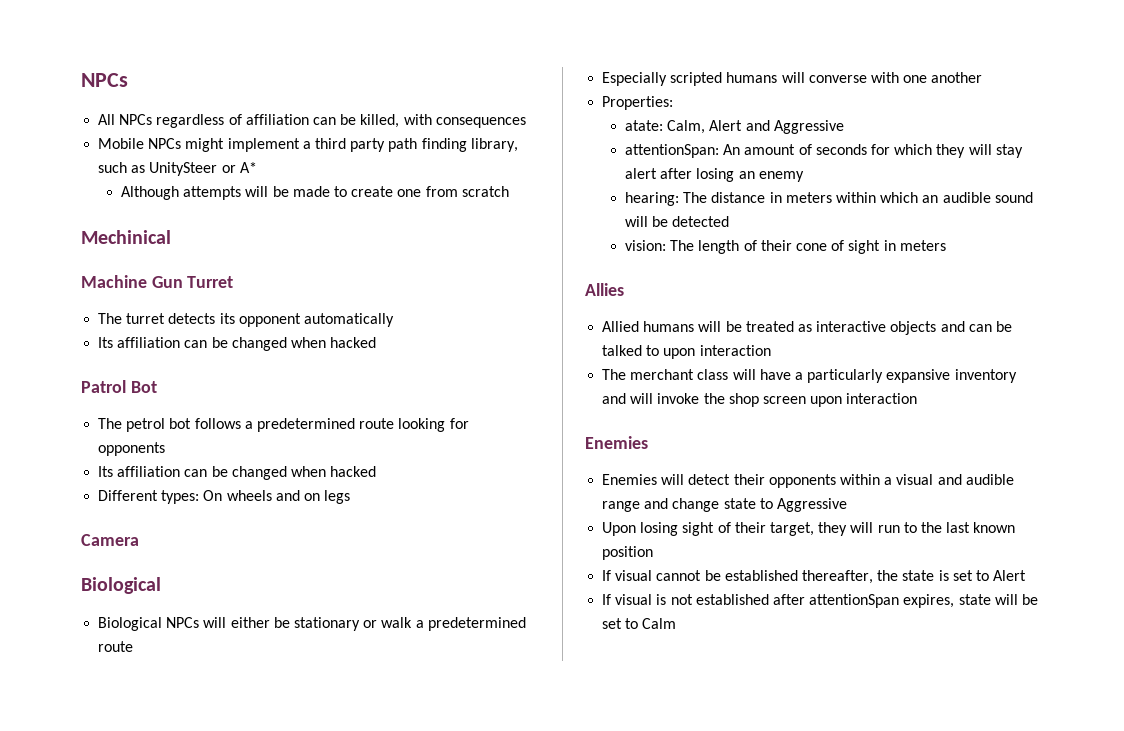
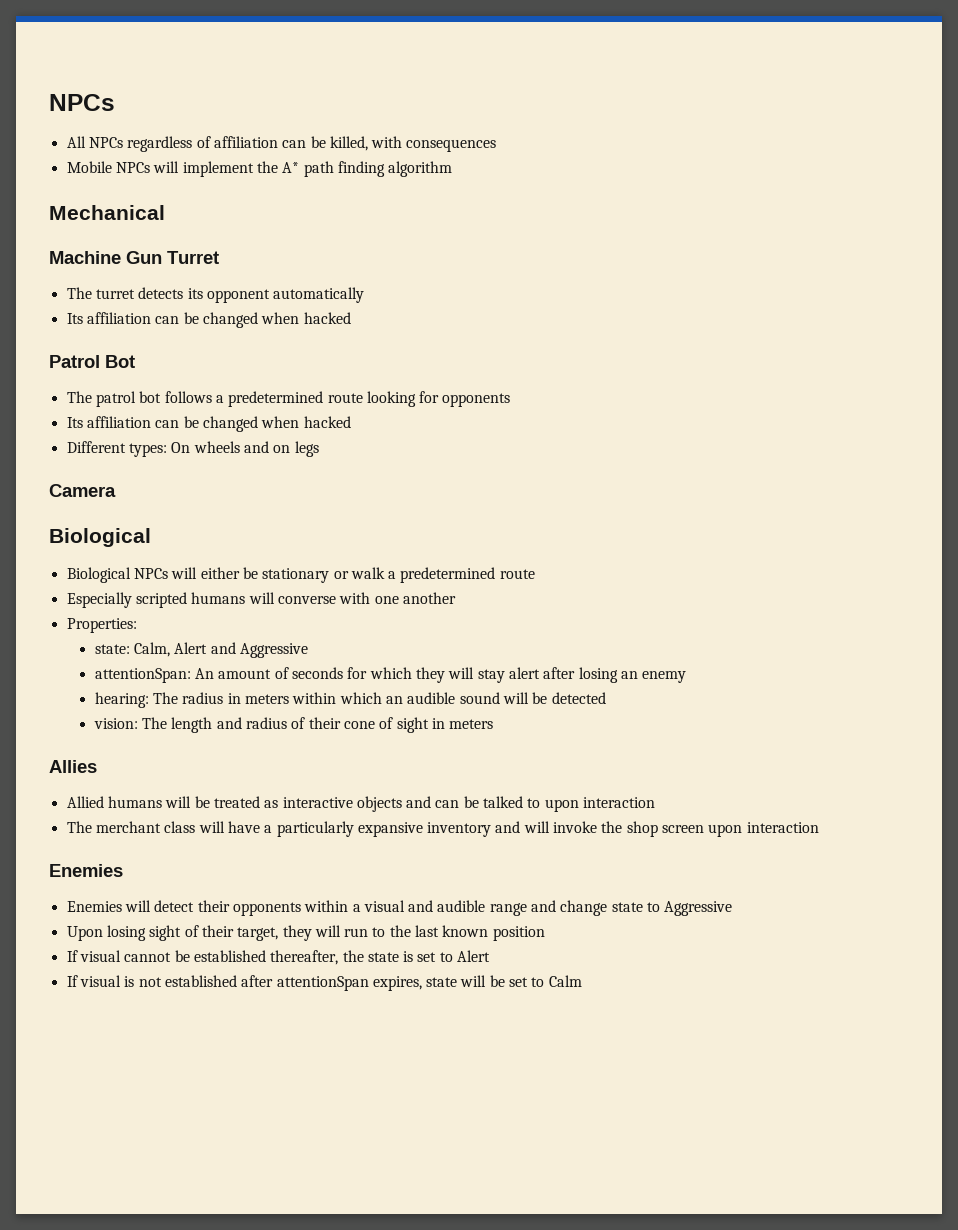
[185,138,518,152] [98,162,257,176] [121,186,509,200] [81,230,171,244] might implement a third party path finding library, such as UnitySteer or A* // Although attempts will be made to create one from scratch // Mechinical -> [153,161,453,177] [49,205,165,220] will implement the A* path finding algorithm // Mechanical
[126,418,166,432] petrol -> [95,391,136,407] patrol
[625,120,664,131] atate: -> [94,644,130,654] state:
[711,192,766,203] distance -> [182,692,224,704] radius
(740, 247) none -> [216,717,288,729] and radius

